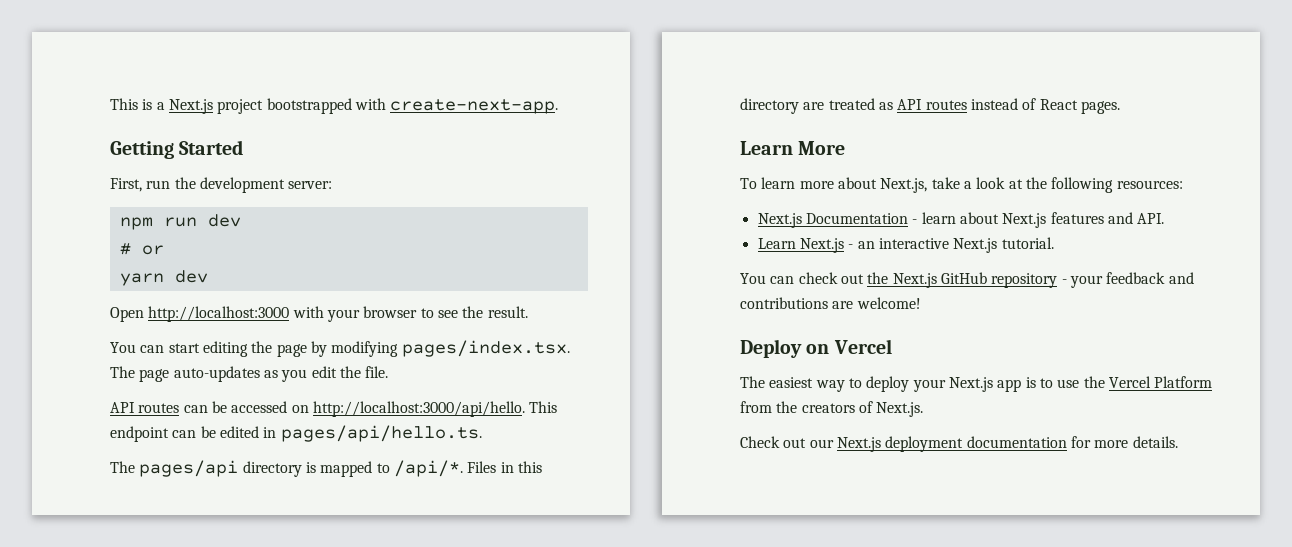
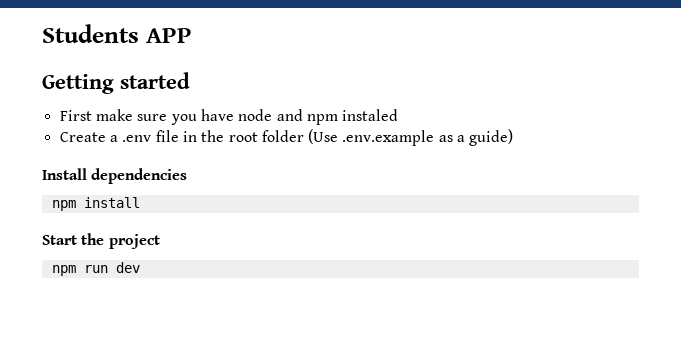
[110,98,559,114] [110,140,244,159] [110,177,333,193] [119,214,241,230] [119,243,164,255] [119,270,208,286] [110,306,528,322] [110,340,570,357] [110,366,389,382] [110,401,558,417] [110,425,482,442] [110,460,542,477] [740,98,1120,114] [740,141,846,155] [740,177,1183,193] [757,212,1165,228] [757,237,1054,253] [740,272,1194,288] [740,297,921,309] [740,339,892,358] [740,376,1213,392] [740,401,924,417] [740,436,1178,452] This is a Next.js project bootstrapped with create-next-app. // Getting Started // First, run the development server: // npm run dev // # or // yarn dev // Open http://localhost:3000 with your browser to see the result. // You can start editing the page by modifying pages/index.tsx. The page auto-updates as you edit the file. // API routes can be accessed on http://localhost:3000/api/hello. This endpoint can be edited in pages/api/hello.ts. // The pages/api directory is mapped to /api/*. Files in this directory are treated as API routes instead of React pages. // Learn More // To learn more about Next.js, take a look at the following resources: // Next.js Documentation - learn about Next.js features and API. // Learn Next.js - an interactive Next.js tutorial. // You can check out the Next.js GitHub repository - your feedback and contributions are welcome! // Deploy on Vercel // The easiest way to deploy your Next.js app is to use the Vercel Platform from the creators of Next.js. // Check out our Next.js deployment documentation for more details. -> [42,24,192,43] [42,72,190,94] [59,109,399,125] [59,129,514,146] [42,168,188,184] [51,197,140,211] [42,233,160,249] [51,262,140,276] Students APP // Getting started // First make sure you have node and npm instaled // Create a .env file in the root folder (Use .env.example as a guide) // Install dependencies // npm install // Start the project // npm run dev

